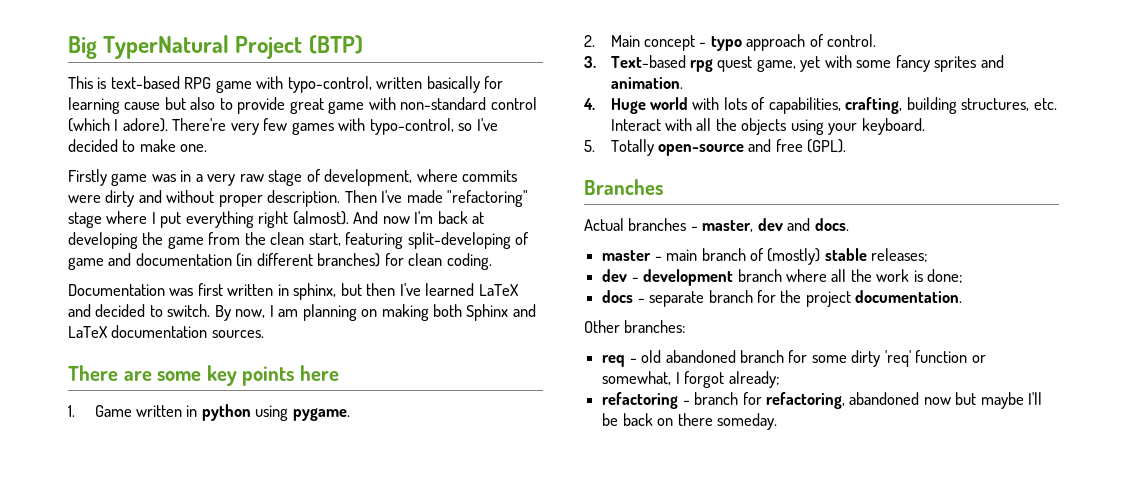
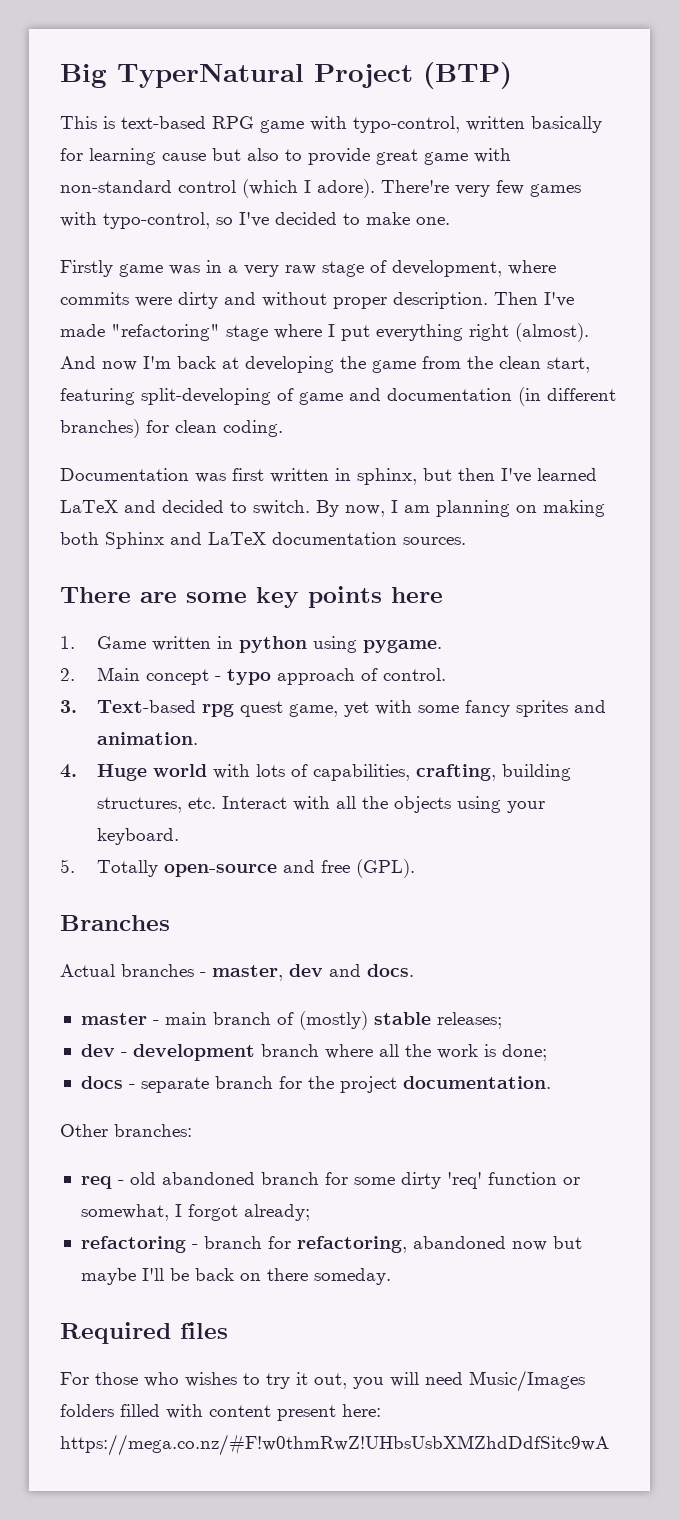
(777, 421) none -> [60,1322,228,1344] [60,1370,585,1392] [60,1404,381,1421] [60,1434,609,1456] // Required files // For those who wishes to try it out, you will need Music/Images folders filled with content present here: https://mega.co.nz/#F!w0thmRwZ!UHbsUsbXMZhdDdfSitc9wA

